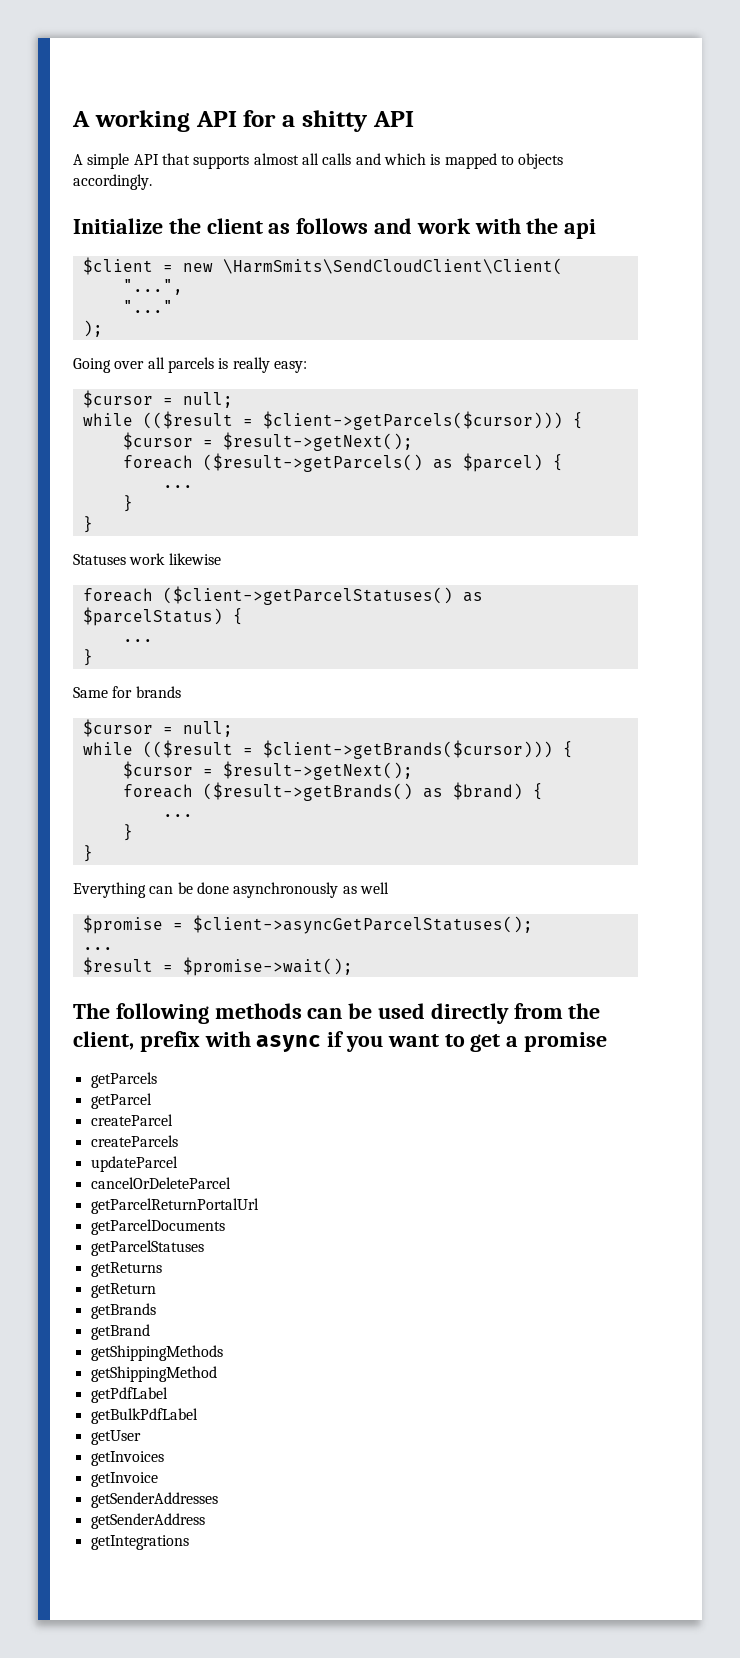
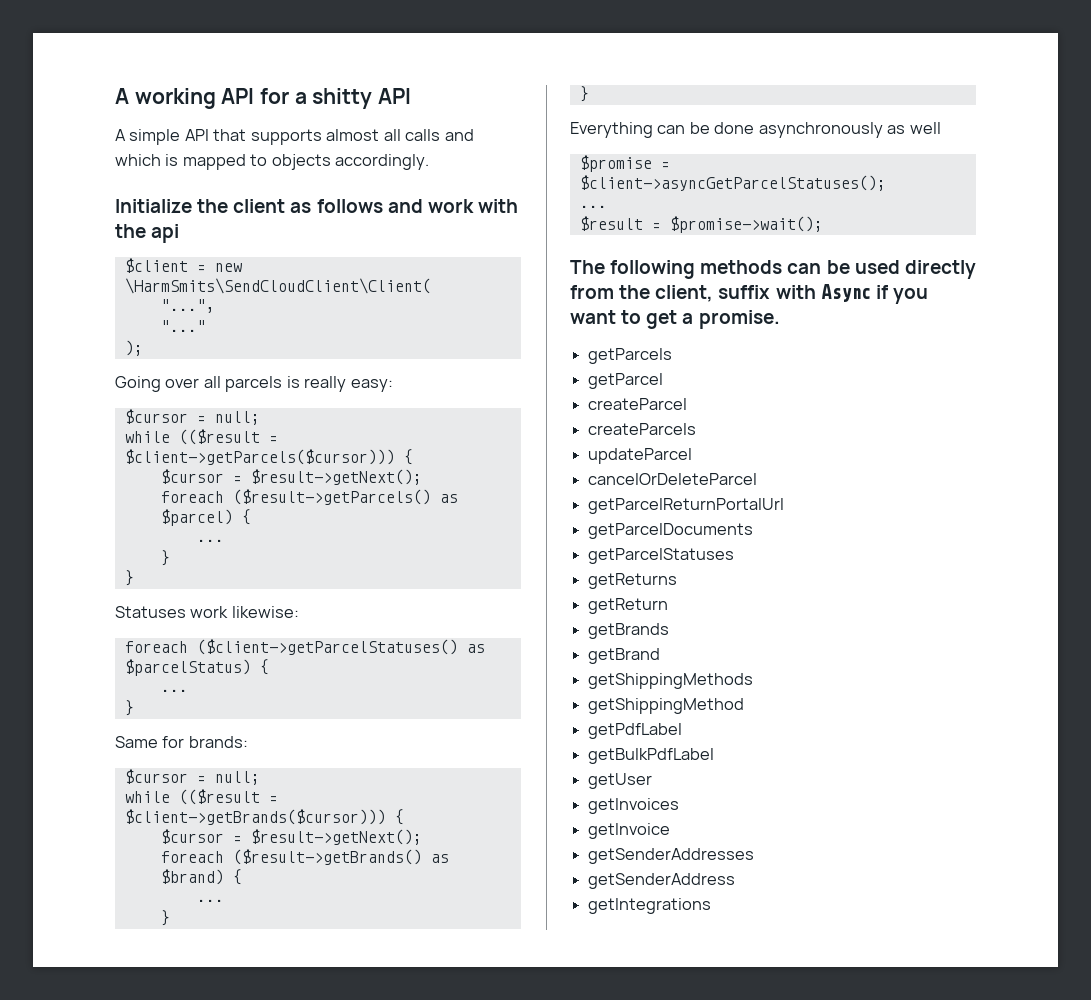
[168,553,221,565] likewise -> [231,606,299,618] likewise:
[135,686,181,698] brands -> [188,736,248,748] brands:
[139,1031,322,1052] prefix with async -> [718,284,871,302] suffix with Async
[524,1032,608,1052] promise -> [698,310,780,329] promise.

